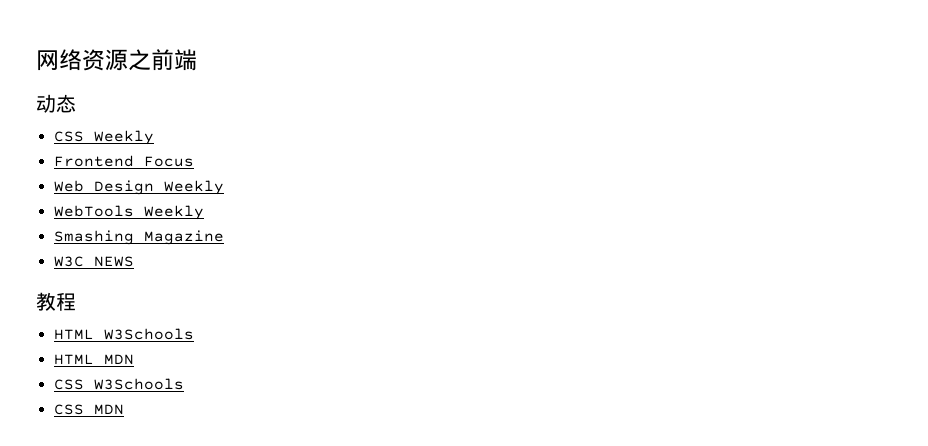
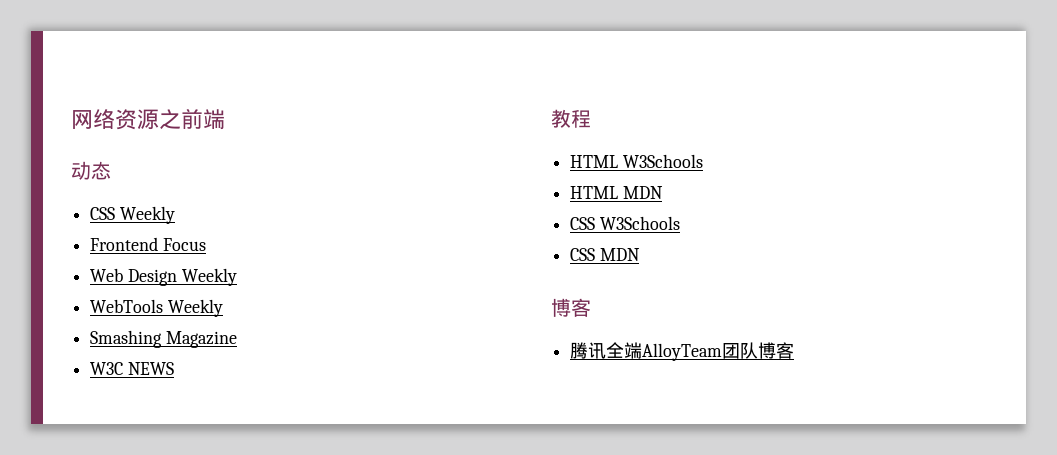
(124, 409) none -> [551,298,591,317] [570,342,795,361] // 博客 // 腾讯全端AlloyTeam团队博客

